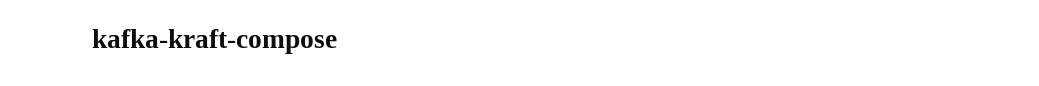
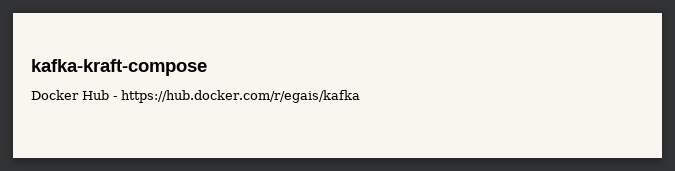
(337, 41) none -> [31,90,360,103] // Docker Hub - https://hub.docker.com/r/egais/kafka

